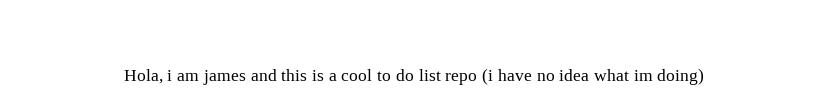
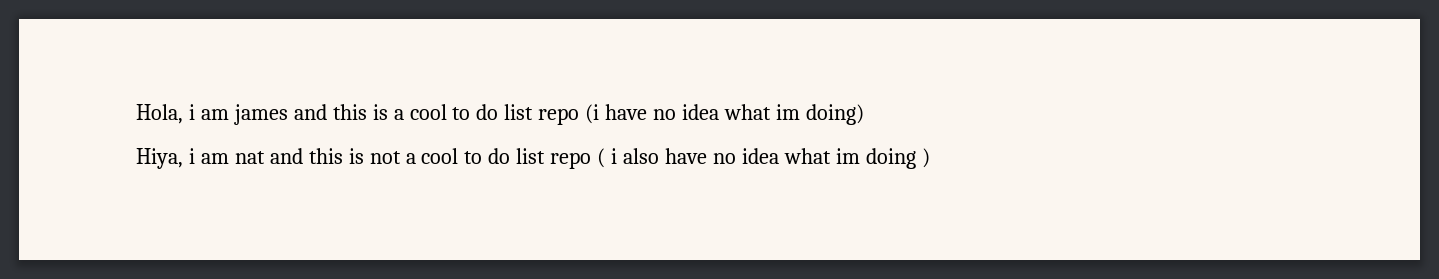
(705, 76) none -> [136,148,930,169] // Hiya, i am nat and this is not a cool to do list repo ( i also have no idea what im doing )

